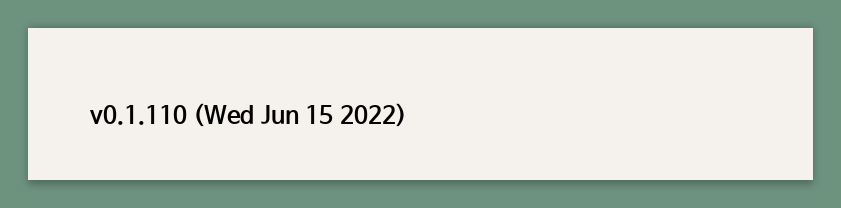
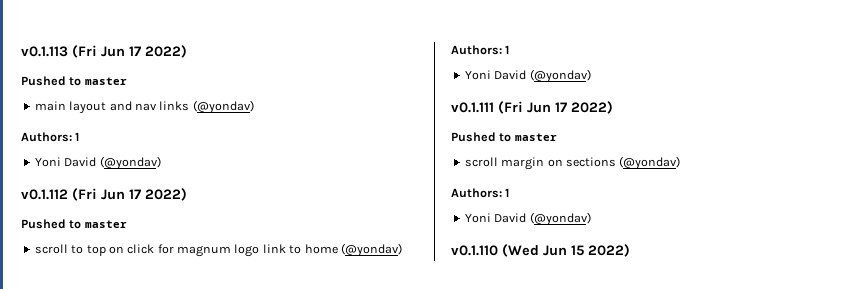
(89, 115) none -> [21,45,187,58] [21,76,127,86] [34,100,254,114] [21,132,80,142] [34,156,161,170] [21,188,187,201] [21,219,127,229] [34,243,402,257] [451,45,510,55] [464,69,591,83] [451,101,613,114] [451,132,557,142] [464,156,681,170] [451,188,510,198] [464,212,591,226] v0.1.113 (Fri Jun 17 2022) // Pushed to master // main layout and nav links (@yondav) // Authors: 1 // Yoni David (@yondav) // v0.1.112 (Fri Jun 17 2022) // Pushed to master // scroll to top on click for magnum logo link to home (@yondav) // Authors: 1 // Yoni David (@yondav) // v0.1.111 (Fri Jun 17 2022) // Pushed to master // scroll margin on sections (@yondav) // Authors: 1 // Yoni David (@yondav) //

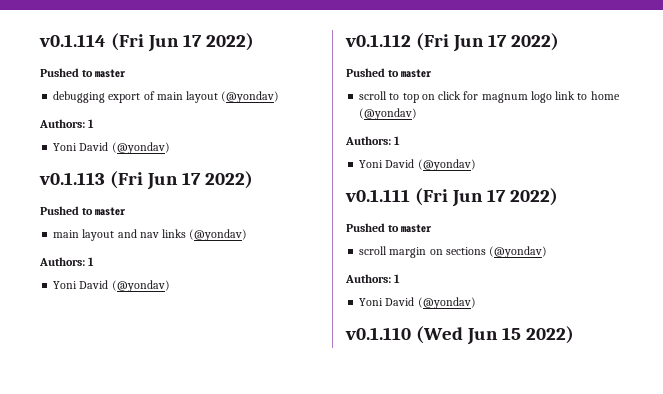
(21, 51) none -> [39,33,254,52] [40,68,127,78] [53,91,280,103] [39,119,95,128] [53,142,170,154] v0.1.114 (Fri Jun 17 2022) // Pushed to master // debugging export of main layout (@yondav) // Authors: 1 // Yoni David (@yondav) //

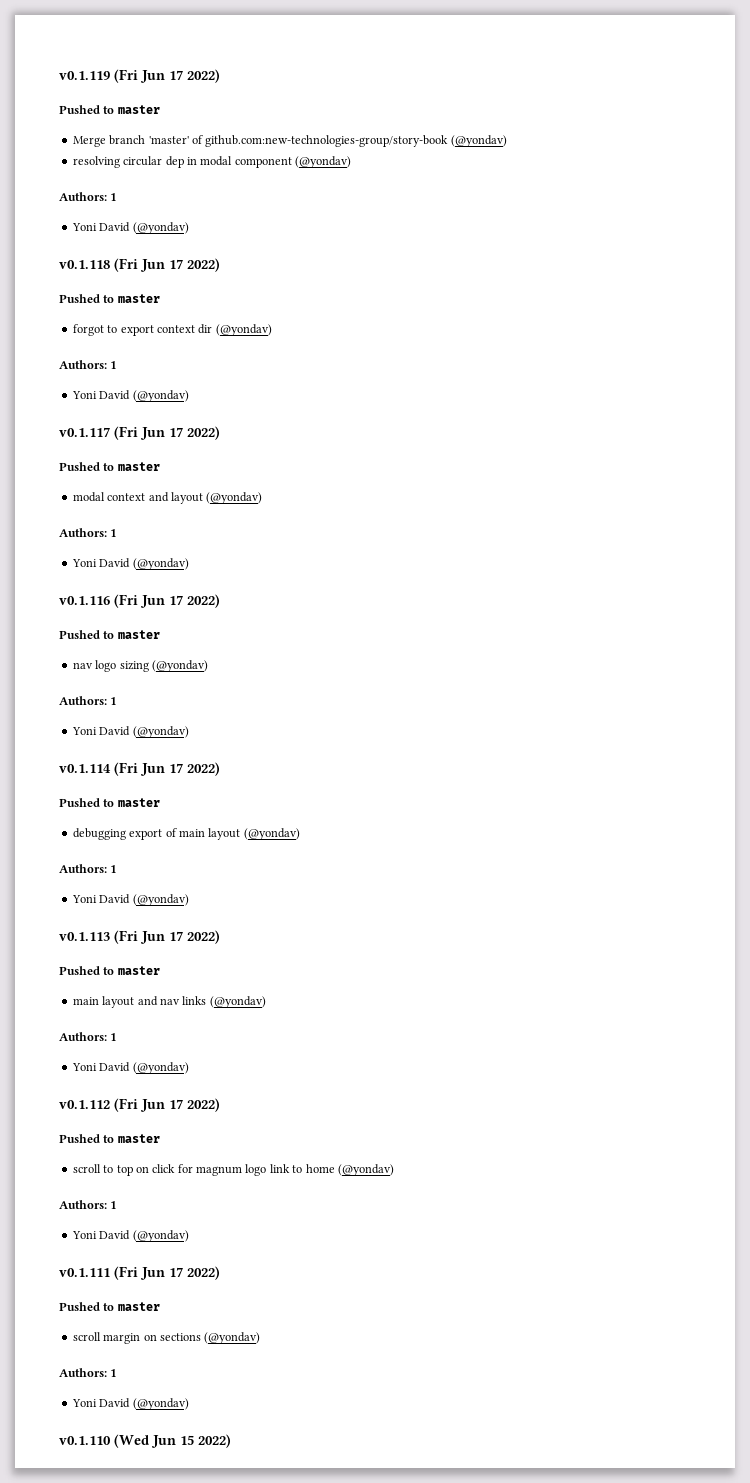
(39, 40) none -> [59,69,220,83] [59,105,160,114] [72,135,507,147] [72,156,351,168] [59,192,117,201] [71,222,189,234] [59,258,220,272] [59,294,160,303] [72,324,272,336] [59,360,117,369] [71,390,189,402] [59,426,220,440] [59,462,160,471] [72,492,263,504] [59,528,117,537] [71,558,189,570] [59,594,220,608] [59,630,160,639] [72,660,208,672] [59,696,117,705] [71,726,189,738] v0.1.119 (Fri Jun 17 2022) // Pushed to master // Merge branch 'master' of github.com:new-technologies-group/story-book (@yondav) // resolving circular dep in modal component (@yondav) // Authors: 1 // Yoni David (@yondav) // v0.1.118 (Fri Jun 17 2022) // Pushed to master // forgot to export context dir (@yondav) // Authors: 1 // Yoni David (@yondav) // v0.1.117 (Fri Jun 17 2022) // Pushed to master // modal context and layout (@yondav) // Authors: 1 // Yoni David (@yondav) // v0.1.116 (Fri Jun 17 2022) // Pushed to master // nav logo sizing (@yondav) // Authors: 1 // Yoni David (@yondav) //

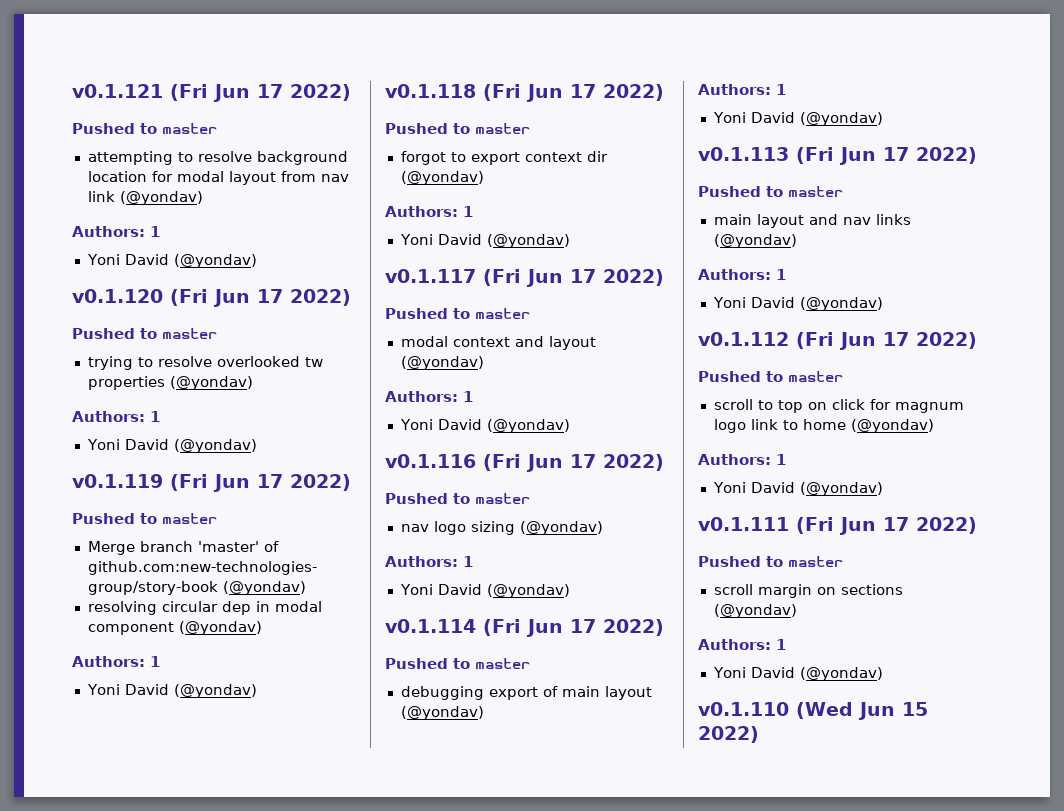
(59, 75) none -> [72,84,351,102] [72,123,217,134] [87,151,348,165] [87,171,349,185] [87,191,203,205] [72,226,160,237] [86,254,257,268] [72,289,351,307] [72,328,217,339] [87,356,323,370] [87,376,253,390] [72,411,160,422] [86,439,257,453] v0.1.121 (Fri Jun 17 2022) // Pushed to master // attempting to resolve background location for modal layout from nav link (@yondav) // Authors: 1 // Yoni David (@yondav) // v0.1.120 (Fri Jun 17 2022) // Pushed to master // trying to resolve overlooked tw properties (@yondav) // Authors: 1 // Yoni David (@yondav) //

